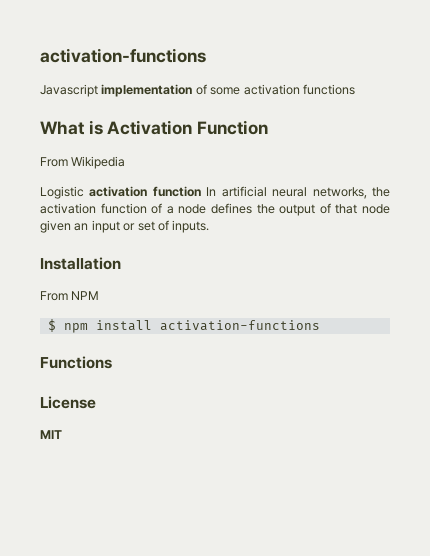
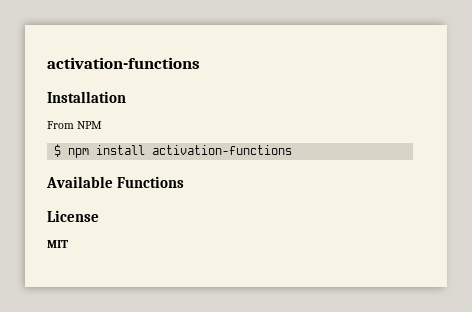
[40,48,206,63] [40,84,355,97] [40,120,269,135] [40,156,126,169] [40,186,390,199] [40,203,390,216] [40,220,210,233] activation-functions // Javascript implementation of some activation functions // What is Activation Function // From Wikipedia // Logistic activation function In artificial neural networks, the activation function of a node defines the output of that node given an input or set of inputs. -> [47,57,200,69] activation-functions
(320, 325) none -> [46,176,113,188] Available

